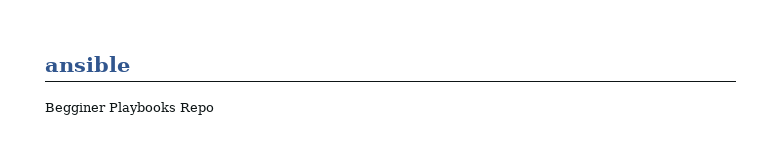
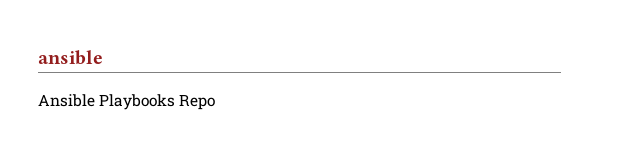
[45,103,106,115] Begginer -> [38,94,95,107] Ansible

